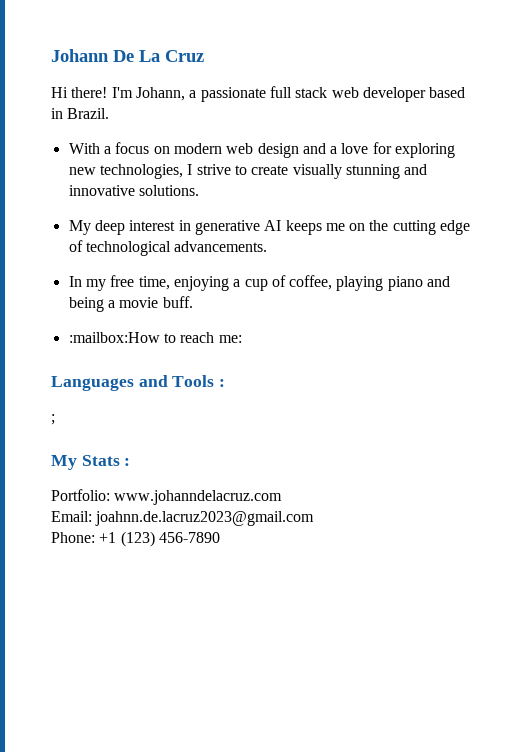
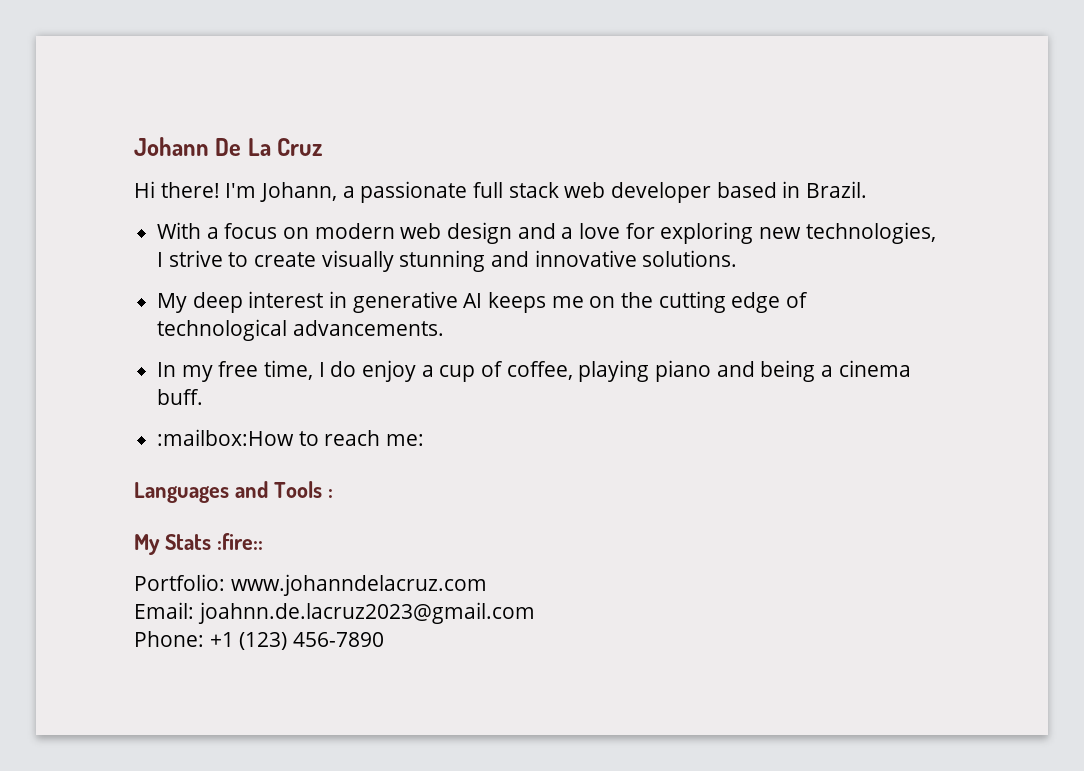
[173,276,229,291] enjoying -> [318,360,417,382] I do enjoy
[119,297,159,308] movie -> [838,360,911,377] cinema
[51,414,55,425] // ; -> (333, 493) none
[124,458,131,466] : -> [216,533,263,550] :fire::

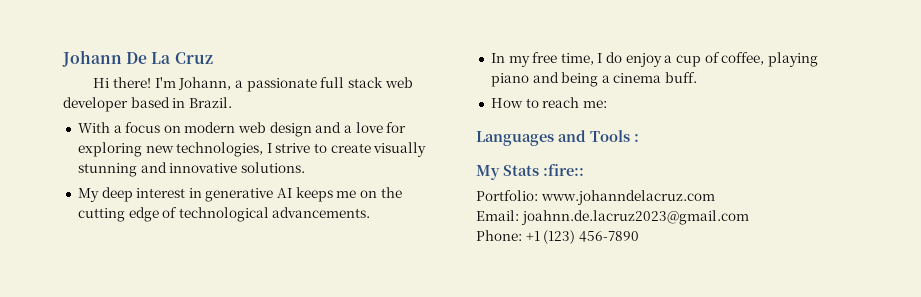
[157,429,295,446] :mailbox:How -> [490,98,523,108] How

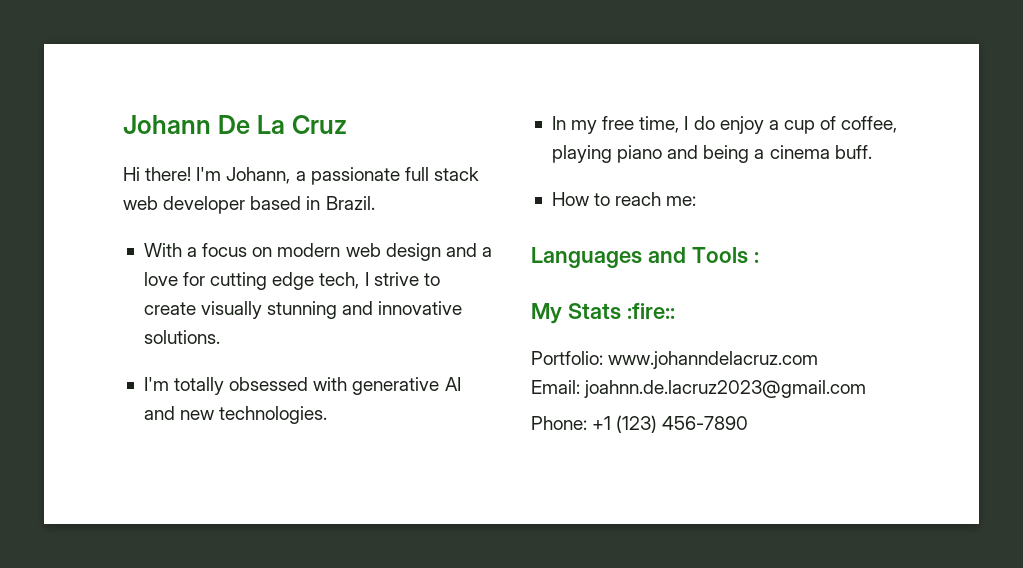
[77,142,264,157] exploring new technologies, -> [210,272,360,290] cutting edge tech,
[77,187,402,202] [77,207,371,222] My deep interest in generative AI keeps me on the cutting edge of technological advancements. -> [143,377,461,395] [143,406,328,424] I'm totally obsessed with generative AI and new technologies.

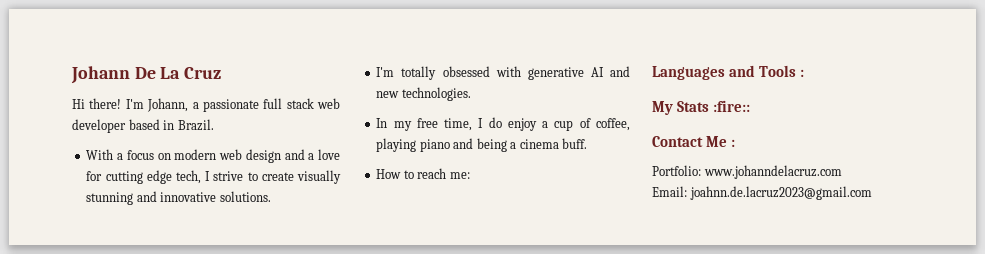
(675, 311) none -> [652,136,736,147] // Contact Me :
[531,415,749,433] // Phone: +1 (123) 456-7890 -> (872, 193) none

